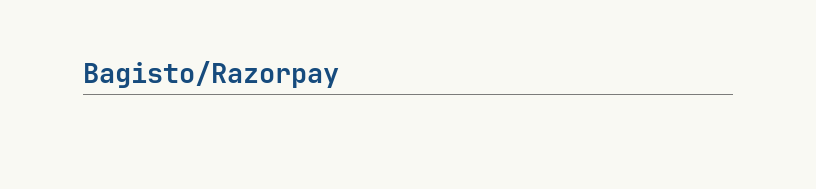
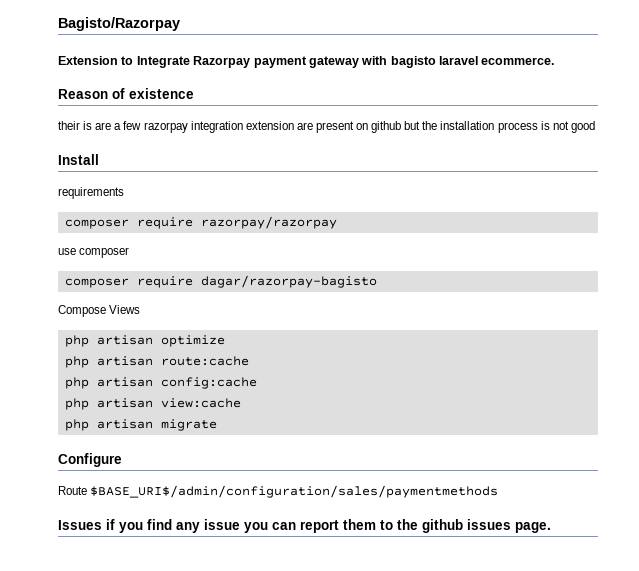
(339, 74) none -> [58,56,555,68] [58,88,194,99] [58,121,595,133] [58,154,99,165] [58,187,124,199] [64,216,337,229] [58,247,130,258] [64,275,377,288] [58,305,141,317] [64,335,225,347] [64,356,249,368] [64,377,257,389] [64,398,241,410] [64,419,217,431] [58,453,122,467] [58,485,499,498] [58,519,551,533] // Extension to Integrate Razorpay payment gateway with bagisto laravel ecommerce. // Reason of existence // their is are a few razorpay integration extension are present on github but the installation process is not good // Install // requirements // composer require razorpay/razorpay // use composer // composer require dagar/razorpay-bagisto // Compose Views // php artisan optimize // php artisan route:cache // php artisan config:cache // php artisan view:cache // php artisan migrate // Configure // Route $BASE_URI$/admin/configuration/sales/paymentmethods // Issues if you find any issue you can report them to the github issues page.

